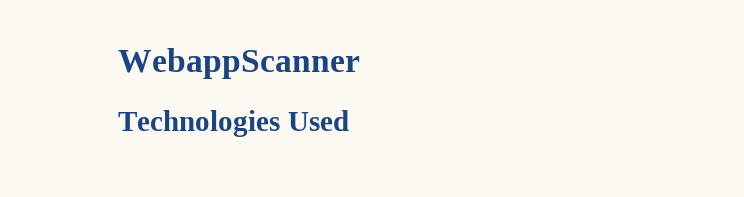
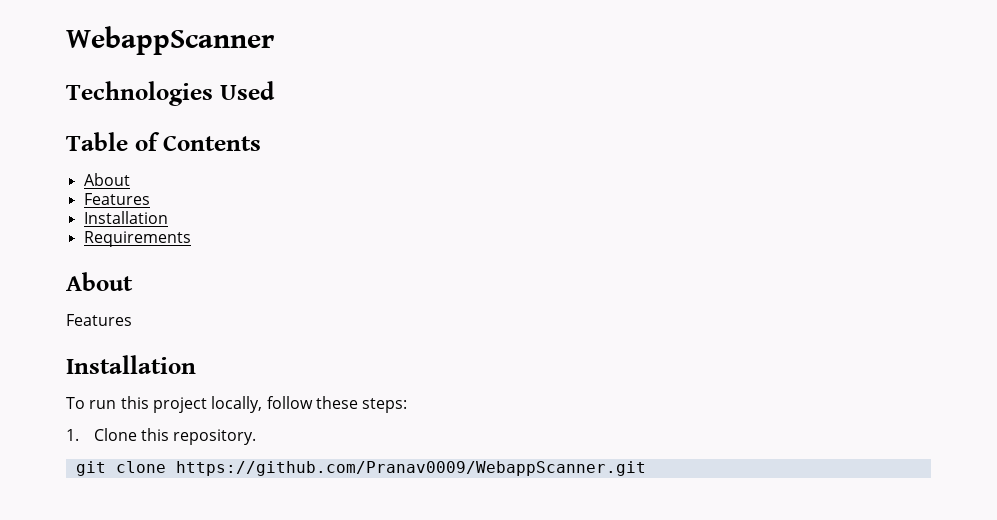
(349, 120) none -> [66,132,262,151] [83,173,130,186] [83,193,150,205] [83,211,168,224] [83,231,191,247] [66,272,133,291] [66,314,132,326] [66,355,196,374] [66,396,408,413] [66,428,257,445] [75,461,646,476] // Table of Contents // About // Features // Installation // Requirements // About // Features // Installation // To run this project locally, follow these steps: // 1. Clone this repository. // git clone https://github.com/Pranav0009/WebappScanner.git

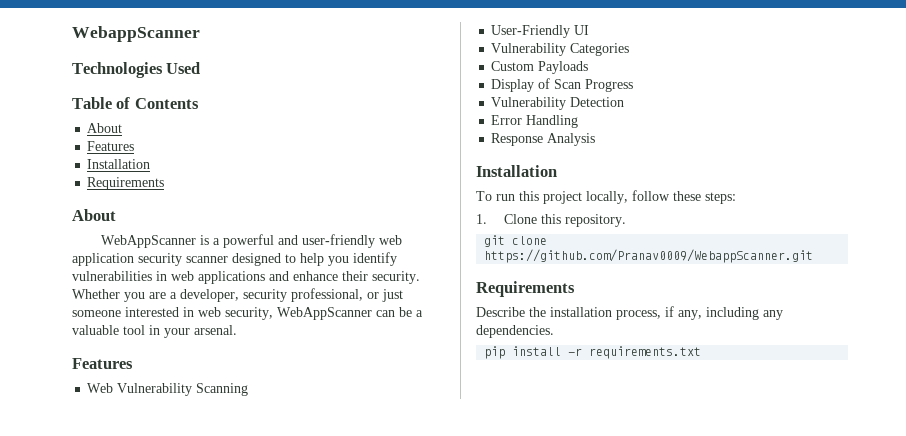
[66,314,132,326] Features -> [101,234,403,248] [72,252,397,266] [72,271,420,284] [72,288,403,302] [72,307,423,320] [72,325,237,338] [72,358,133,369] [87,383,249,396] [491,25,590,38] [491,43,630,56] [491,61,589,74] [491,78,634,92] [491,97,625,110] [491,115,579,128] [491,133,596,146] WebAppScanner is a powerful and user-friendly web application security scanner designed to help you identify vulnerabilities in web applications and enhance their security. Whether you are a developer, security professional, or just someone interested in web security, WebAppScanner can be a valuable tool in your arsenal. // Features // Web Vulnerability Scanning // User-Friendly UI // Vulnerability Categories // Custom Payloads // Display of Scan Progress // Vulnerability Detection // Error Handling // Response Analysis
(646, 468) none -> [476,281,575,297] [476,306,783,320] [476,325,554,338] [484,346,702,359] // Requirements // Describe the installation process, if any, including any dependencies. // pip install -r requirements.txt

